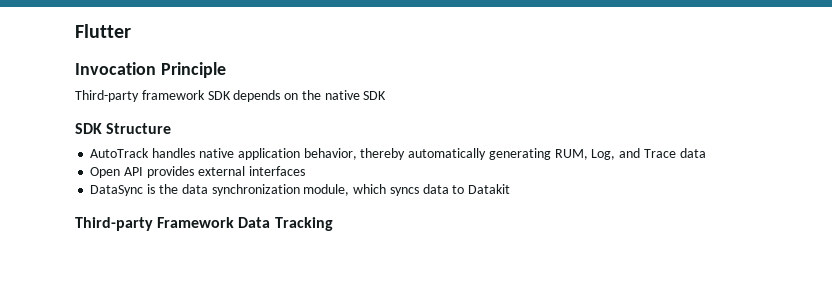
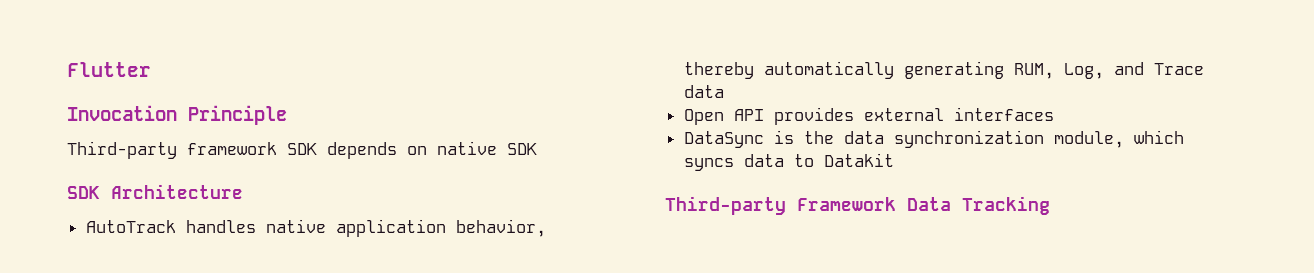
[301,90,321,100] the -> (427, 150) none
[106,123,172,134] Structure -> [111,184,243,199] Architecture

